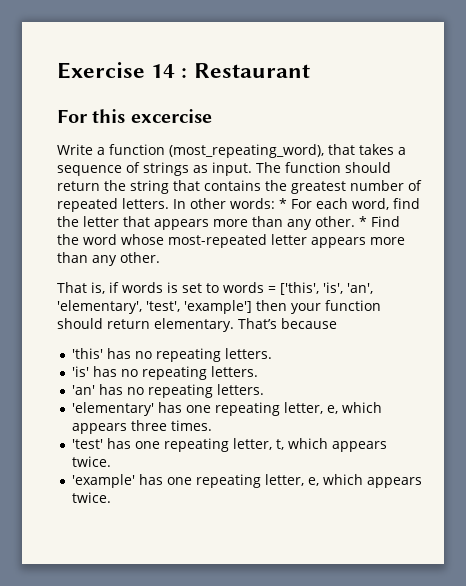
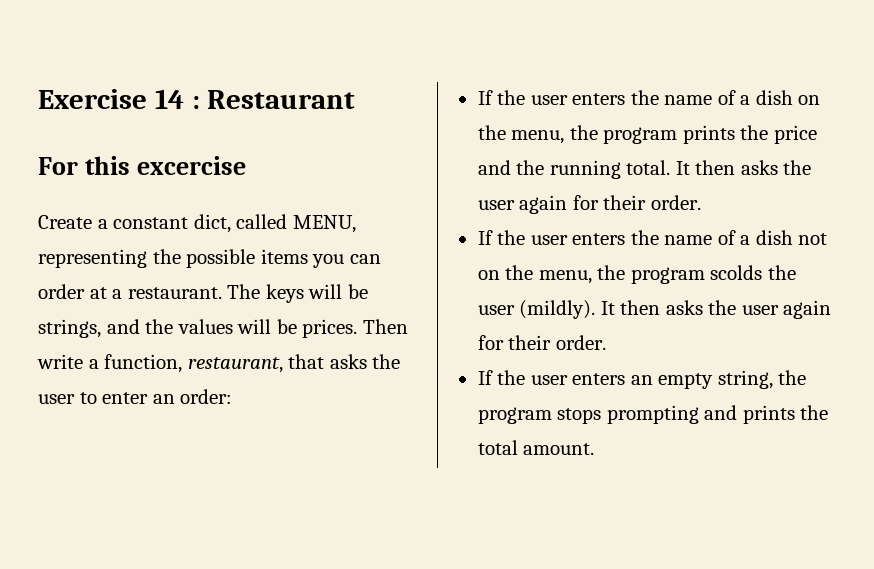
[57,144,406,158] [57,162,391,176] [57,180,422,194] [57,198,420,212] [57,216,400,230] [57,234,405,248] [57,252,160,266] [57,282,373,295] [57,300,381,314] [57,318,337,332] [71,348,272,362] [71,366,258,380] [71,384,264,398] [71,402,382,416] [71,420,212,434] [71,438,387,452] [71,456,111,467] [71,474,422,488] [71,492,111,503] Write a function (most_repeating_word), that takes a sequence of strings as input. The function should return the string that contains the greatest number of repeated letters. In other words: * For each word, find the letter that appears more than any other. * Find the word whose most-repeated letter appears more than any other. // That is, if words is set to words = ['this', 'is', 'an', 'elementary', 'test', 'example'] then your function should return elementary. That’s because // 'this' has no repeating letters. // 'is' has no repeating letters. // 'an' has no repeating letters. // 'elementary' has one repeating letter, e, which appears three times. // 'test' has one repeating letter, t, which appears twice. // 'example' has one repeating letter, e, which appears twice. -> [38,214,356,233] [38,249,381,268] [38,284,368,303] [38,319,408,338] [37,354,401,373] [38,389,233,404] [477,90,821,105] [477,125,817,144] [477,160,812,179] [477,195,701,214] [477,230,828,245] [477,265,796,284] [477,300,832,319] [477,335,606,350] [477,370,807,389] [477,405,829,424] [477,440,595,455] Create a constant dict, called MENU, representing the possible items you can order at a restaurant. The keys will be strings, and the values will be prices. Then write a function, restaurant, that asks the user to enter an order: // If the user enters the name of a dish on the menu, the program prints the price and the running total. It then asks the user again for their order. // If the user enters the name of a dish not on the menu, the program scolds the user (mildly). It then asks the user again for their order. // If the user enters an empty string, the program stops prompting and prints the total amount.

